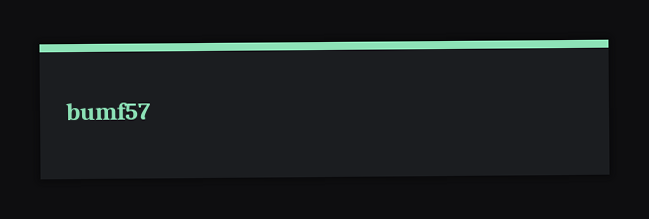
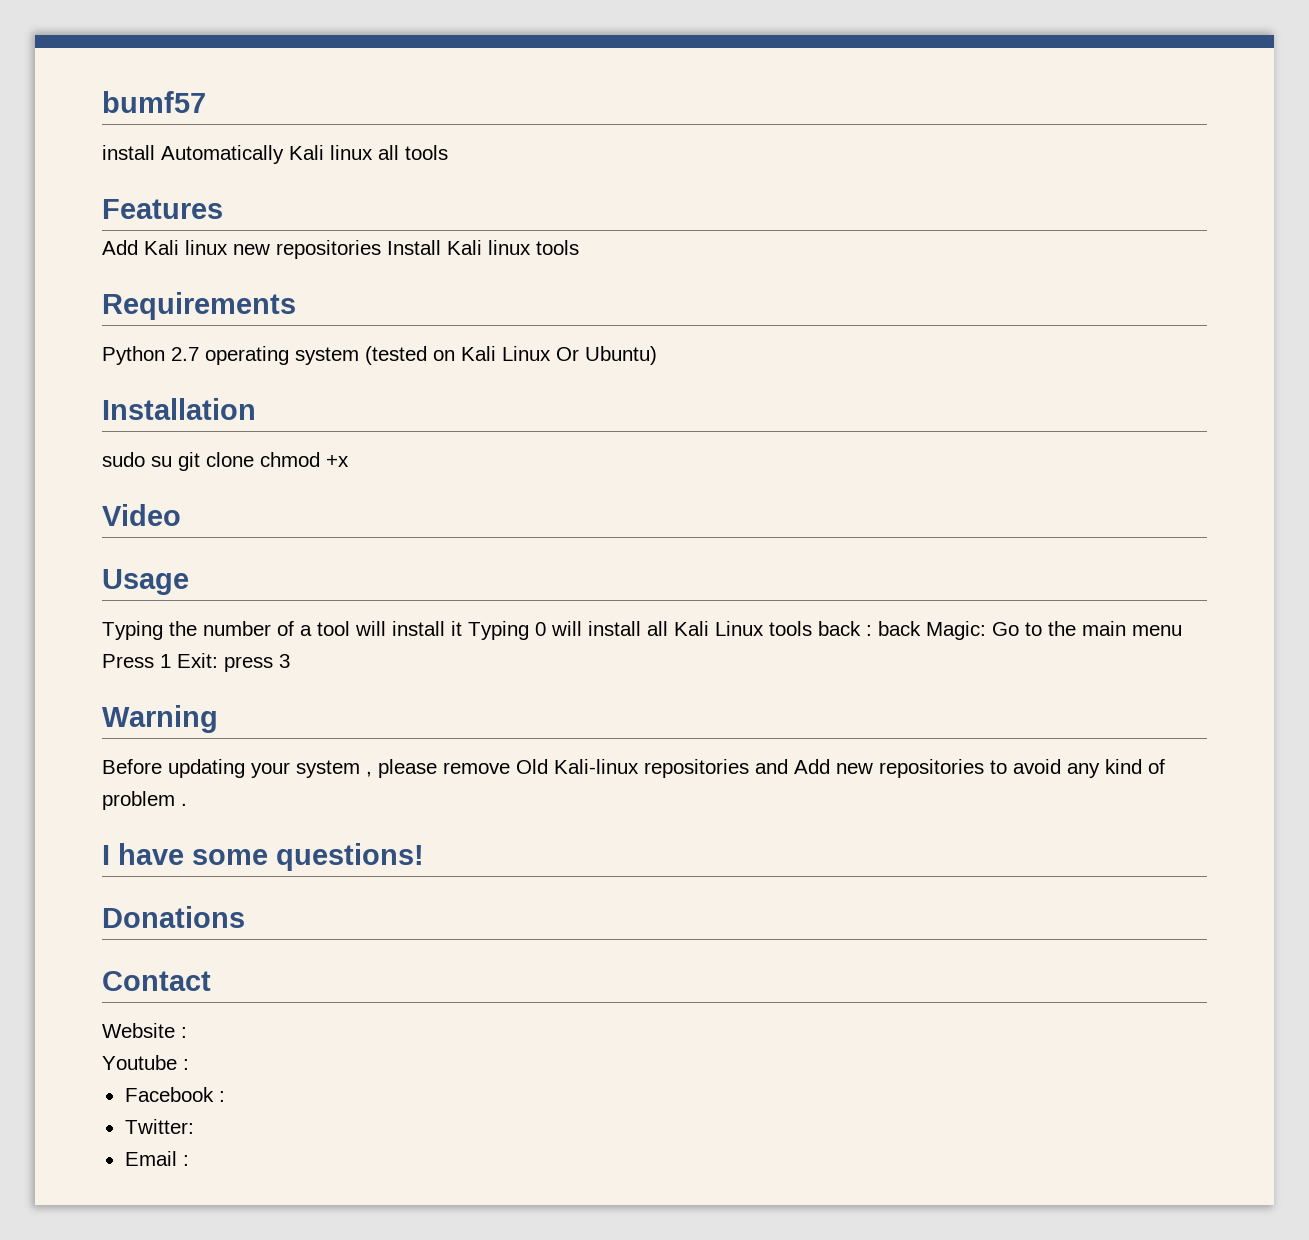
(152, 111) none -> [102,145,448,164] [102,199,223,219] [102,240,579,259] [102,292,296,320] [102,346,657,365] [102,398,256,420] [102,452,349,471] [102,504,181,526] [102,569,189,595] [102,621,1182,640] [102,653,290,672] [102,705,218,733] [102,759,1165,778] [102,791,187,810] [102,843,424,871] [102,906,245,928] [102,971,211,991] [102,1023,187,1038] [102,1055,189,1070] [124,1087,225,1102] [124,1119,194,1134] [124,1151,189,1166] // install Automatically Kali linux all tools // Features // Add Kali linux new repositories Install Kali linux tools // Requirements // Python 2.7 operating system (tested on Kali Linux Or Ubuntu) // Installation // sudo su git clone chmod +x // Video // Usage // Typing the number of a tool will install it Typing 0 will install all Kali Linux tools back : back Magic: Go to the main menu Press 1 Exit: press 3 // Warning // Before updating your system , please remove Old Kali-linux repositories and Add new repositories to avoid any kind of problem . // I have some questions! // Donations // Contact // Website : // Youtube : // Facebook : // Twitter: // Email :

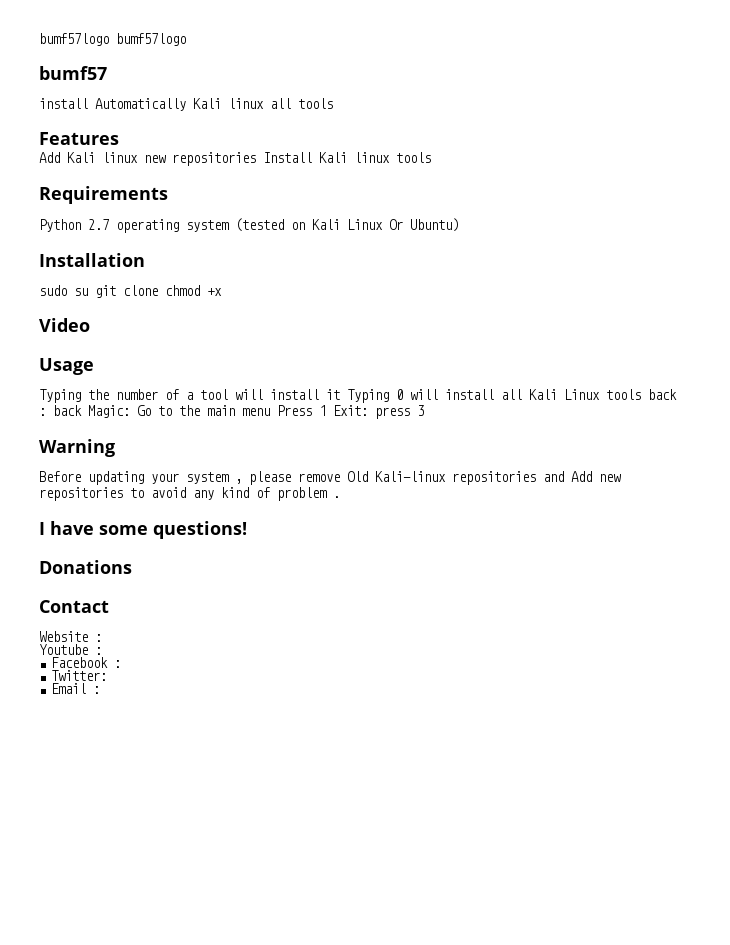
(102, 102) none -> [39,33,186,46] bumf57logo bumf57logo //

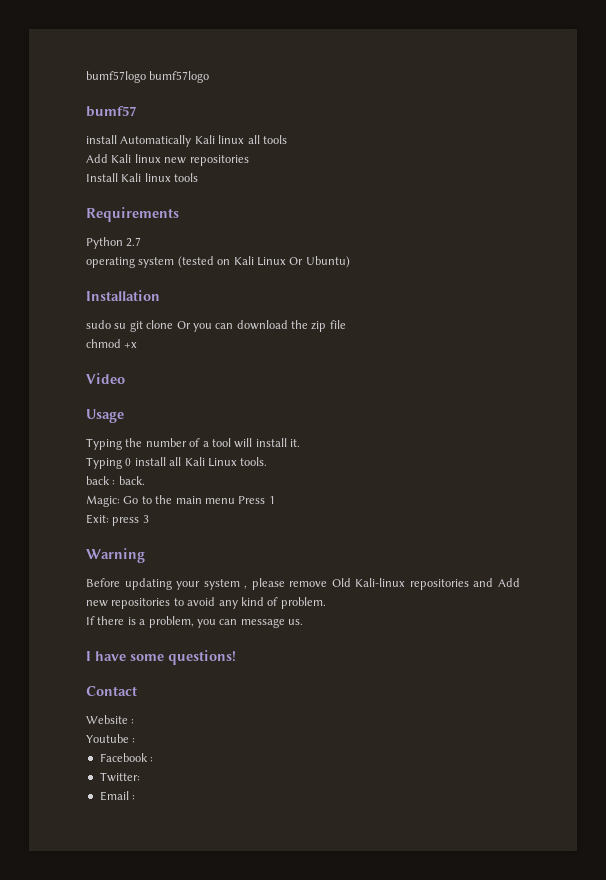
[39,132,119,145] // Features -> (287, 139) none
(256, 159) none -> (249, 160) //
(109, 224) none -> (142, 242) //
(158, 290) none -> [176,320,346,332] Or you can download the zip file //
[326,389,340,400] it -> [290,439,300,447] it. //
[410,389,438,400] will -> (132, 462) none
[606,389,641,400] tools -> [240,457,268,466] tools. //
[53,405,82,416] back -> [118,476,145,485] back. //
(326, 410) none -> (275, 500) //
[277,487,340,501] problem . -> [280,597,326,609] [86,616,303,628] problem. // If there is a problem, you can message us.
[39,560,132,574] // Donations -> (236, 657) none

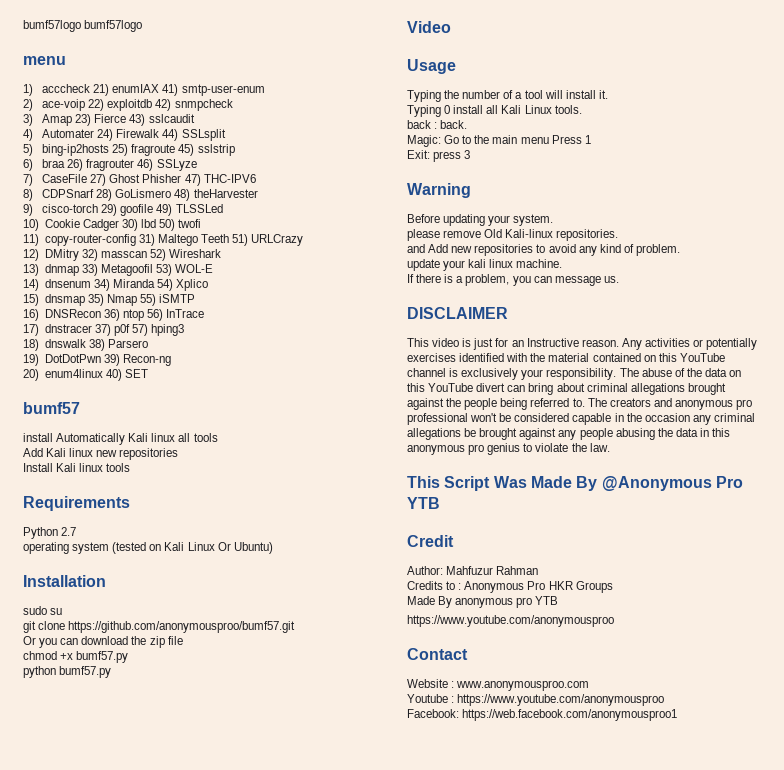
(210, 77) none -> [23,56,66,65] [23,84,265,96] [23,99,233,111] [23,114,195,126] [23,129,226,141] [23,144,235,156] [23,159,197,171] [23,174,256,186] [23,189,258,201] [23,204,223,216] [23,219,202,231] [23,234,304,246] [23,249,222,261] [23,264,214,276] [23,279,209,291] [23,294,196,306] [23,309,205,321] [23,324,185,336] [23,339,148,351] [23,354,171,366] [23,369,148,381] // menu // 1) acccheck 21) enumIAX 41) smtp-user-enum // 2) ace-voip 22) exploitdb 42) snmpcheck // 3) Amap 23) Fierce 43) sslcaudit // 4) Automater 24) Firewalk 44) SSLsplit // 5) bing-ip2hosts 25) fragroute 45) sslstrip // 6) braa 26) fragrouter 46) SSLyze // 7) CaseFile 27) Ghost Phisher 47) THC-IPV6 // 8) CDPSnarf 28) GoLismero 48) theHarvester // 9) cisco-torch 29) goofile 49) TLSSLed // 10) Cookie Cadger 30) lbd 50) twofi // 11) copy-router-config 31) Maltego Teeth 51) URLCrazy // 12) DMitry 32) masscan 52) Wireshark // 13) dnmap 33) Metagoofil 53) WOL-E // 14) dnsenum 34) Miranda 54) Xplico // 15) dnsmap 35) Nmap 55) iSMTP // 16) DNSRecon 36) ntop 56) InTrace // 17) dnstracer 37) p0f 57) hping3 // 18) dnswalk 38) Parsero // 19) DotDotPwn 39) Recon-ng // 20) enum4linux 40) SET
(127, 326) none -> (63, 611) //
(174, 324) none -> [68,621,296,633] https://github.com/anonymousproo/bumf57.git //
(138, 345) none -> [76,651,129,663] [23,666,112,678] bumf57.py // python bumf57.py
[203,579,248,590] system , -> [513,214,554,226] system. //
[409,579,469,590] repositories -> [556,229,619,241] repositories. //
(326, 603) none -> [407,259,563,271] // update your kali linux machine.
[86,650,236,665] I have some questions! -> [407,307,508,319] [407,338,758,350] [407,353,725,362] [407,368,742,380] [407,383,726,395] [407,398,753,410] [407,413,755,425] [407,428,731,440] [407,443,610,455] [407,476,743,491] [407,497,440,509] [407,535,454,547] [407,566,539,575] [407,581,613,593] [407,596,559,608] [407,615,614,627] DISCLAIMER // This video is just for an Instructive reason. Any activities or potentially exercises identified with the material contained on this YouTube channel is exclusively your responsibility. The abuse of the data on this YouTube divert can bring about criminal allegations brought against the people being referred to. The creators and anonymous pro professional won't be considered capable in the occasion any criminal allegations be brought against any people abusing the data in this anonymous pro genius to violate the law. // This Script Was Made By @Anonymous Pro YTB // Credit // Author: Mahfuzur Rahman // Credits to : Anonymous Pro HKR Groups // Made By anonymous pro YTB // https://www.youtube.com/anonymousproo
(135, 721) none -> [456,680,590,691] www.anonymousproo.com
[99,753,154,762] [99,772,140,782] [99,791,136,801] // Facebook : // Twitter: // Email : -> [457,694,665,706] [407,709,678,721] https://www.youtube.com/anonymousproo // Facebook: https://web.facebook.com/anonymousproo1

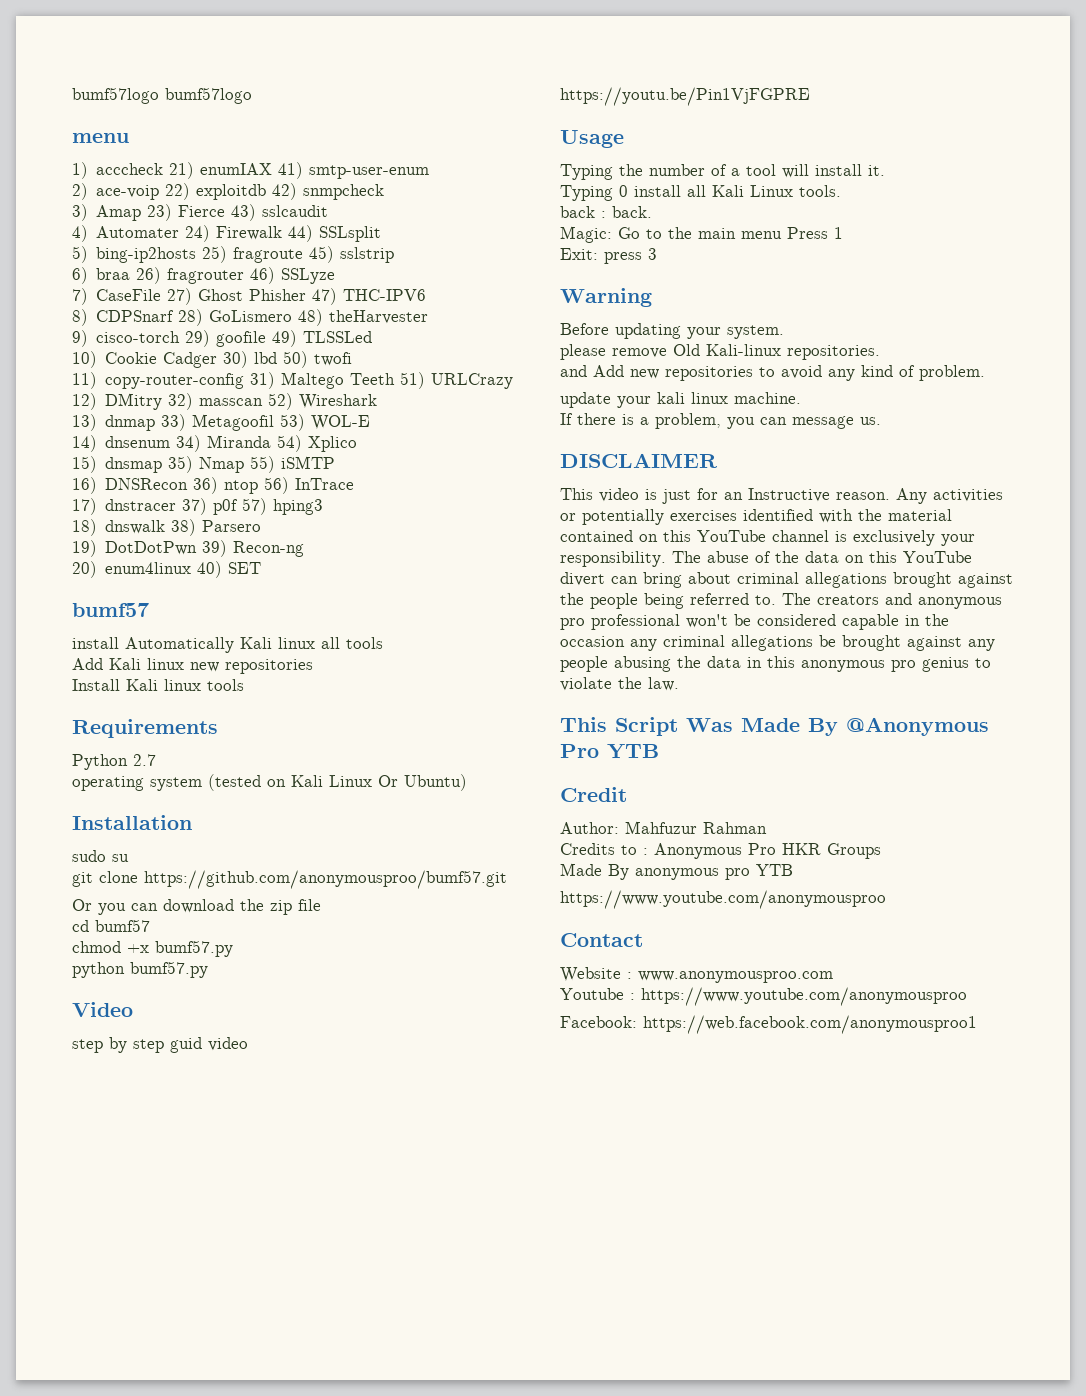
(183, 640) none -> [72,919,150,932] // cd bumf57
(451, 27) none -> [72,1037,248,1053] [560,87,810,106] // step by step guid video // https://youtu.be/Pin1VjFGPRE

